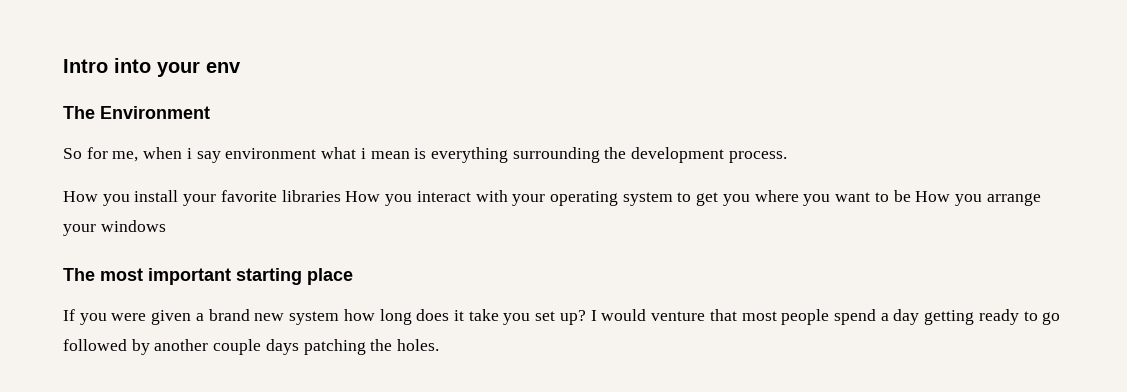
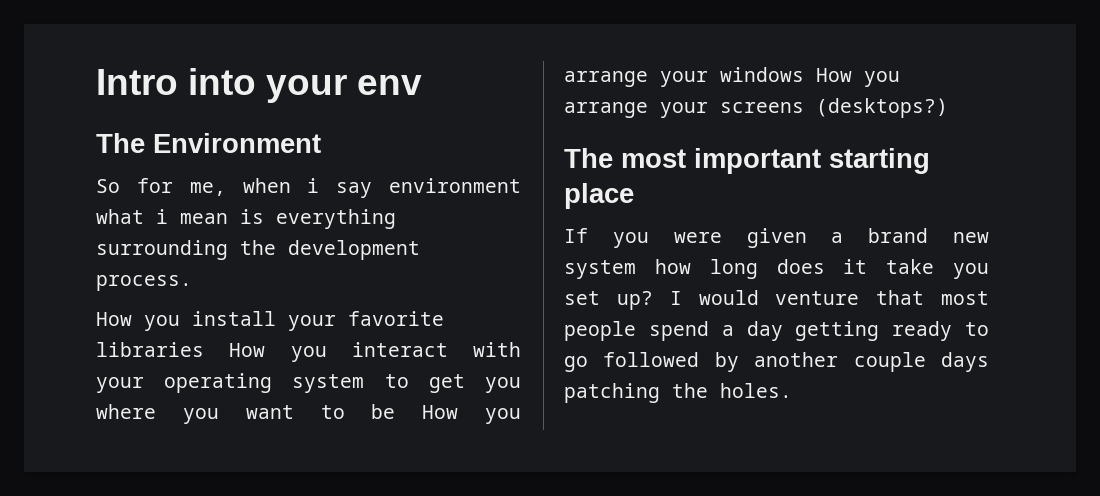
(166, 226) none -> [816,68,900,87] [564,98,948,118] How you arrange your screens (desktops?)

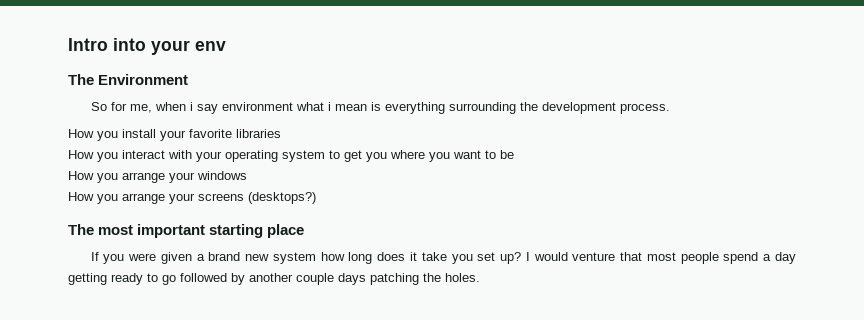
(204, 349) none -> (281, 133) //
(396, 411) none -> (514, 154) //
(804, 74) none -> (247, 175) //

